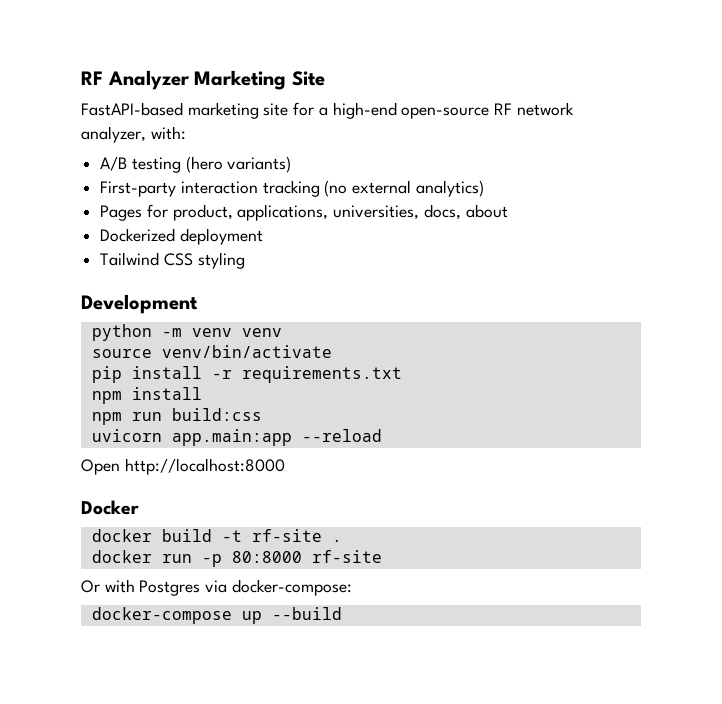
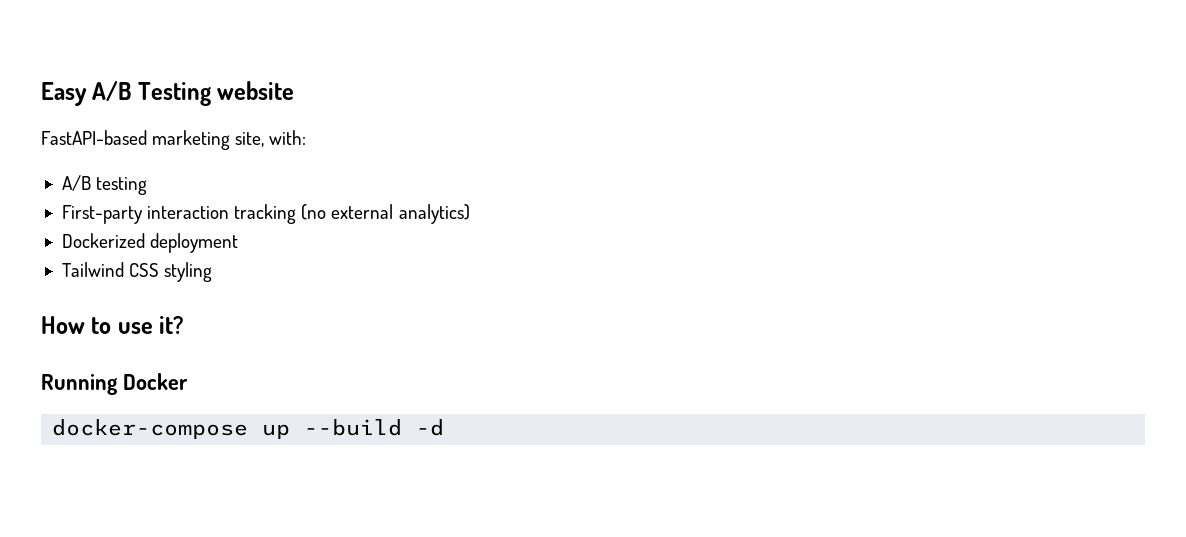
[81,70,325,90] [81,102,574,119] [81,126,146,143] RF Analyzer Marketing Site // FastAPI-based marketing site for a high-end open-source RF network analyzer, -> [41,81,295,106] [41,130,265,150] Easy A/B Testing website // FastAPI-based marketing site,
[185,156,292,173] (hero variants) -> (148, 186) none
[100,204,508,221] // Pages for product, applications, universities, docs, about -> (470, 214) none
[81,294,198,314] [91,324,282,341] [91,345,332,358] [91,366,402,383] [91,387,202,404] [91,408,262,425] [91,429,382,446] [81,458,285,475] [81,500,139,515] [91,529,342,542] [91,550,382,567] [81,579,352,596] Development // python -m venv venv // source venv/bin/activate // pip install -r requirements.txt // npm install // npm run build:css // uvicorn app.main:app --reload // Open http://localhost:8000 // Docker // docker build -t rf-site . // docker run -p 80:8000 rf-site // Or with Postgres via docker-compose: -> [41,316,184,334] [41,373,188,395] How to use it? // Running Docker
(342, 613) none -> [416,419,445,436] -d

